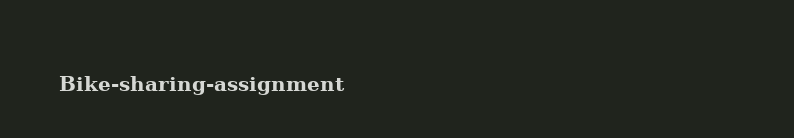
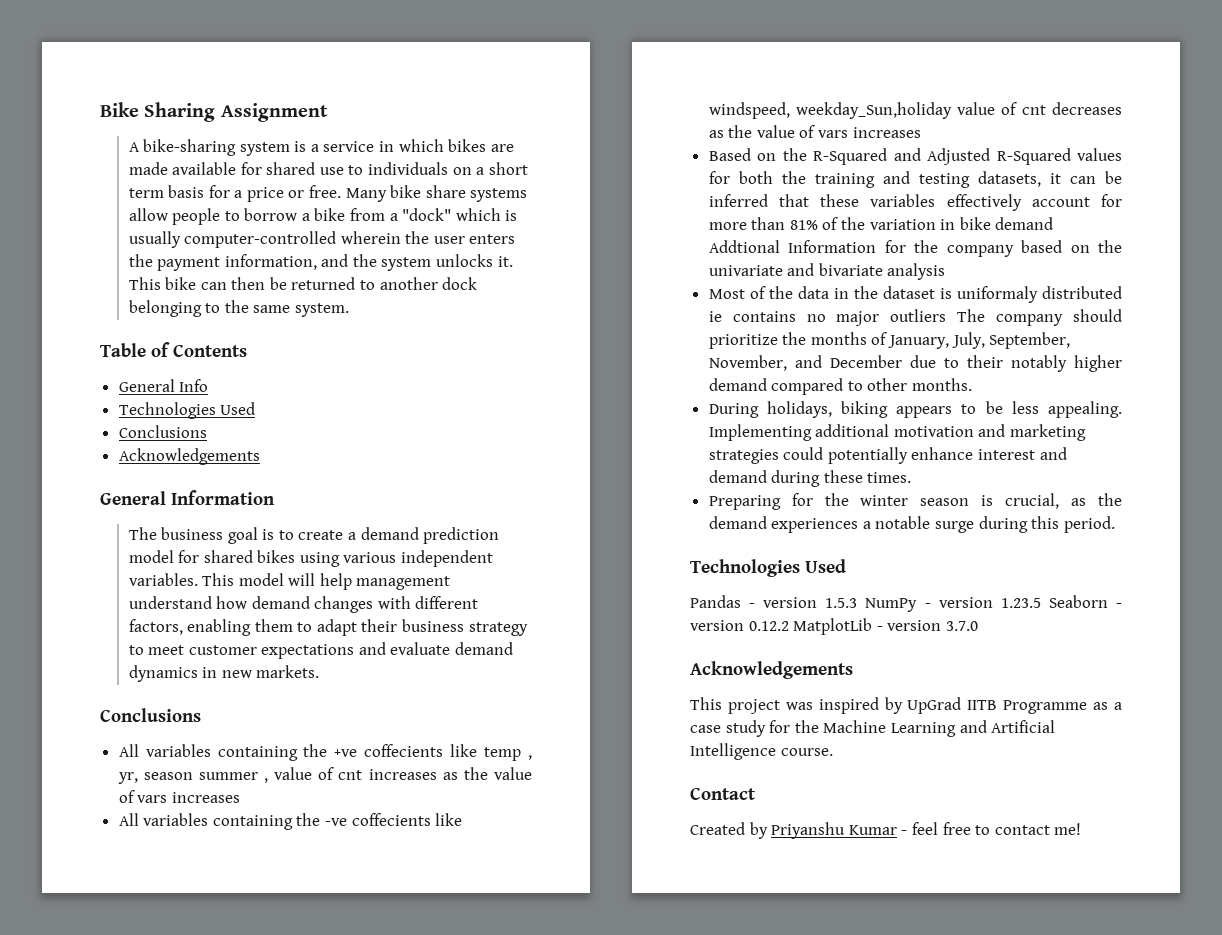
[59,76,345,95] Bike-sharing-assignment -> [100,102,328,122] [128,139,514,156] [128,162,528,175] [128,185,528,202] [128,208,518,225] [128,231,516,248] [128,254,513,271] [128,277,478,290] [128,300,349,317] [100,342,247,357] [118,379,209,392] [118,402,256,419] [118,425,207,438] [118,448,260,465] [100,490,275,505] [128,527,500,544] [128,550,494,567] [128,573,451,590] [128,596,479,613] [128,619,528,636] [128,642,514,659] [128,665,320,682] [100,708,201,722] [118,744,532,761] [117,767,532,784] [118,790,240,803] [118,813,463,830] [708,102,1122,119] [708,125,921,138] [708,148,1122,165] [708,171,1122,188] [708,194,1122,211] [708,217,1054,230] [708,240,1122,257] [708,263,946,280] [708,286,1122,303] [708,309,1122,326] [708,332,1071,349] [708,355,1122,372] [708,378,973,395] [708,401,1122,418] [708,424,1087,441] [708,447,1067,464] [708,470,912,487] [708,493,1122,510] [708,516,1115,533] [690,559,846,577] [690,595,1122,612] [690,618,978,635] [690,661,853,679] [690,697,1122,714] [690,720,1056,737] [690,743,833,760] [690,787,756,800] [690,822,1082,839] Bike Sharing Assignment // A bike-sharing system is a service in which bikes are made available for shared use to individuals on a short term basis for a price or free. Many bike share systems allow people to borrow a bike from a "dock" which is usually computer-controlled wherein the user enters the payment information, and the system unlocks it. This bike can then be returned to another dock belonging to the same system. // Table of Contents // General Info // Technologies Used // Conclusions // Acknowledgements // General Information // The business goal is to create a demand prediction model for shared bikes using various independent variables. This model will help management understand how demand changes with different factors, enabling them to adapt their business strategy to meet customer expectations and evaluate demand dynamics in new markets. // Conclusions // All variables containing the +ve coffecients like temp , yr, season summer , value of cnt increases as the value of vars increases // All variables containing the -ve coffecients like windspeed, weekday_Sun,holiday value of cnt decreases as the value of vars increases // Based on the R-Squared and Adjusted R-Squared values for both the training and testing datasets, it can be inferred that these variables effectively account for more than 81% of the variation in bike demand Addtional Information for the company based on the univariate and bivariate analysis // Most of the data in the dataset is uniformaly distributed ie contains no major outliers The company should prioritize the months of January, July, September, November, and December due to their notably higher demand compared to other months. // During holidays, biking appears to be less appealing. Implementing additional motivation and marketing strategies could potentially enhance interest and demand during these times. // Preparing for the winter season is crucial, as the demand experiences a notable surge during this period. // Technologies Used // Pandas - version 1.5.3 NumPy - version 1.23.5 Seaborn - version 0.12.2 MatplotLib - version 3.7.0 // Acknowledgements // This project was inspired by UpGrad IITB Programme as a case study for the Machine Learning and Artificial Intelligence course. // Contact // Created by Priyanshu Kumar - feel free to contact me!

